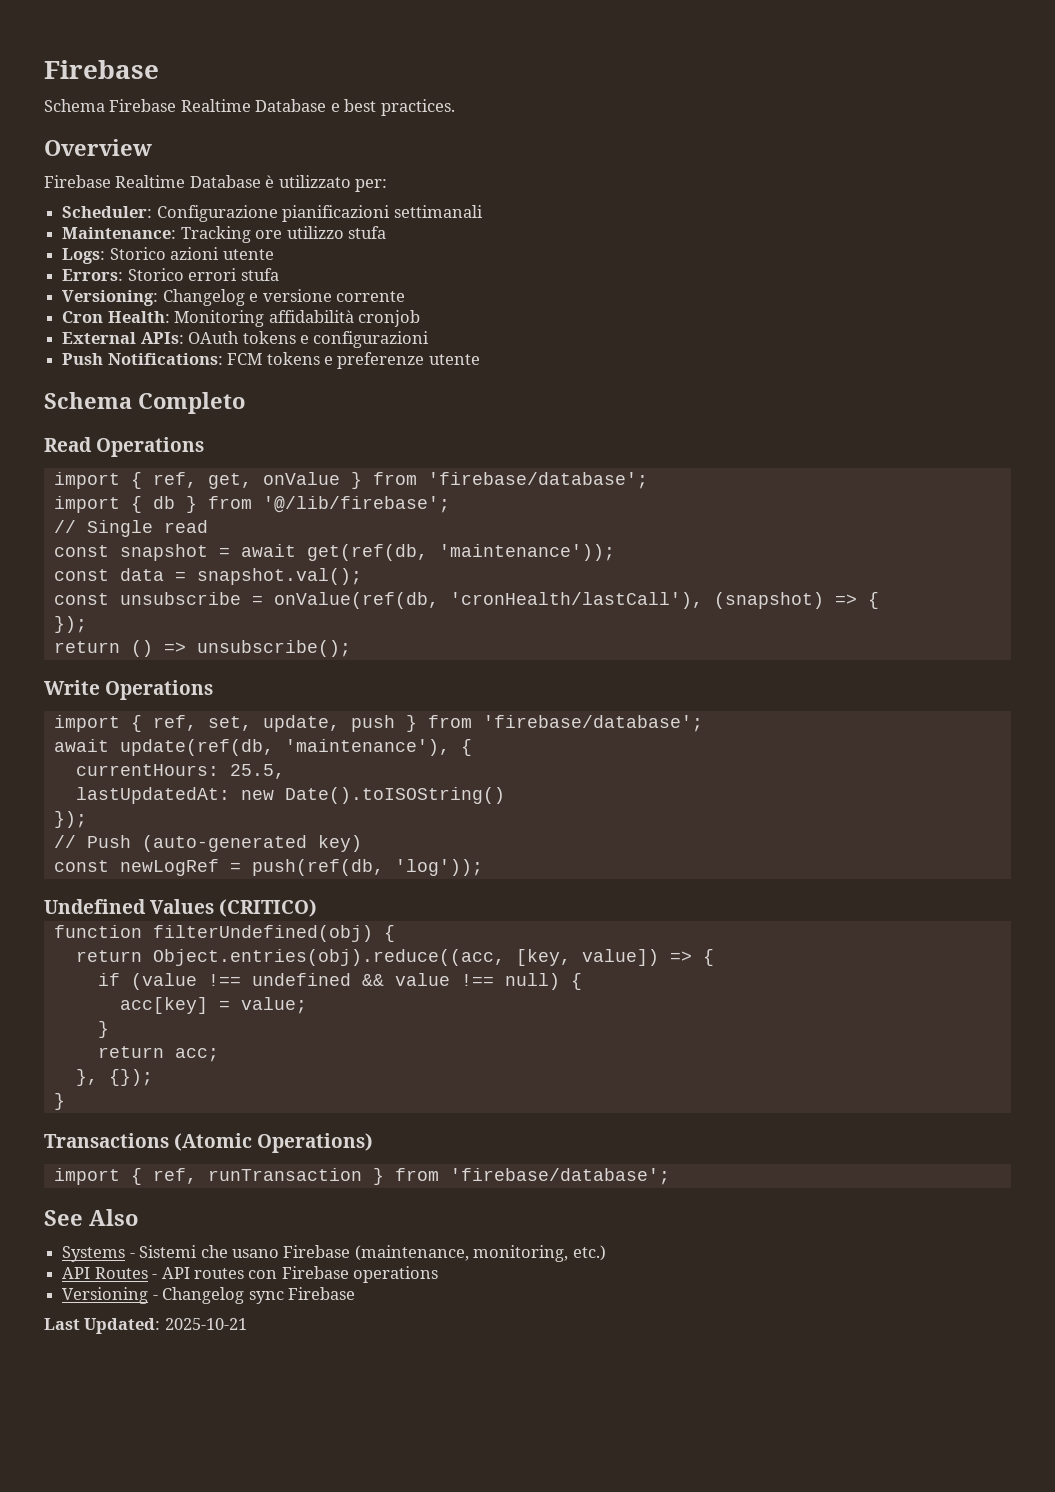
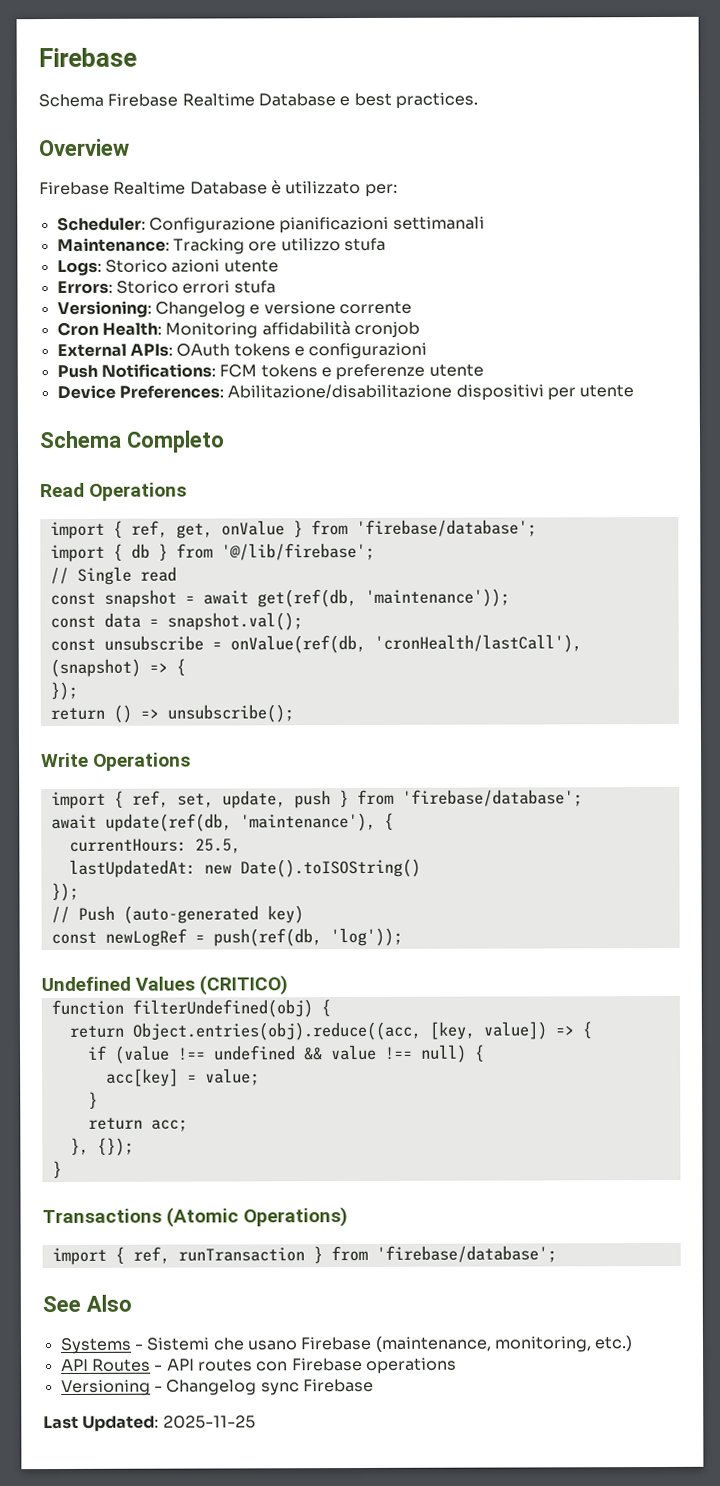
(480, 359) none -> [56,383,635,401] // Device Preferences: Abilitazione/disabilitazione dispositivi per utente
[164,1318,247,1330] 2025-10-21 -> [162,1415,256,1429] 2025-11-25

